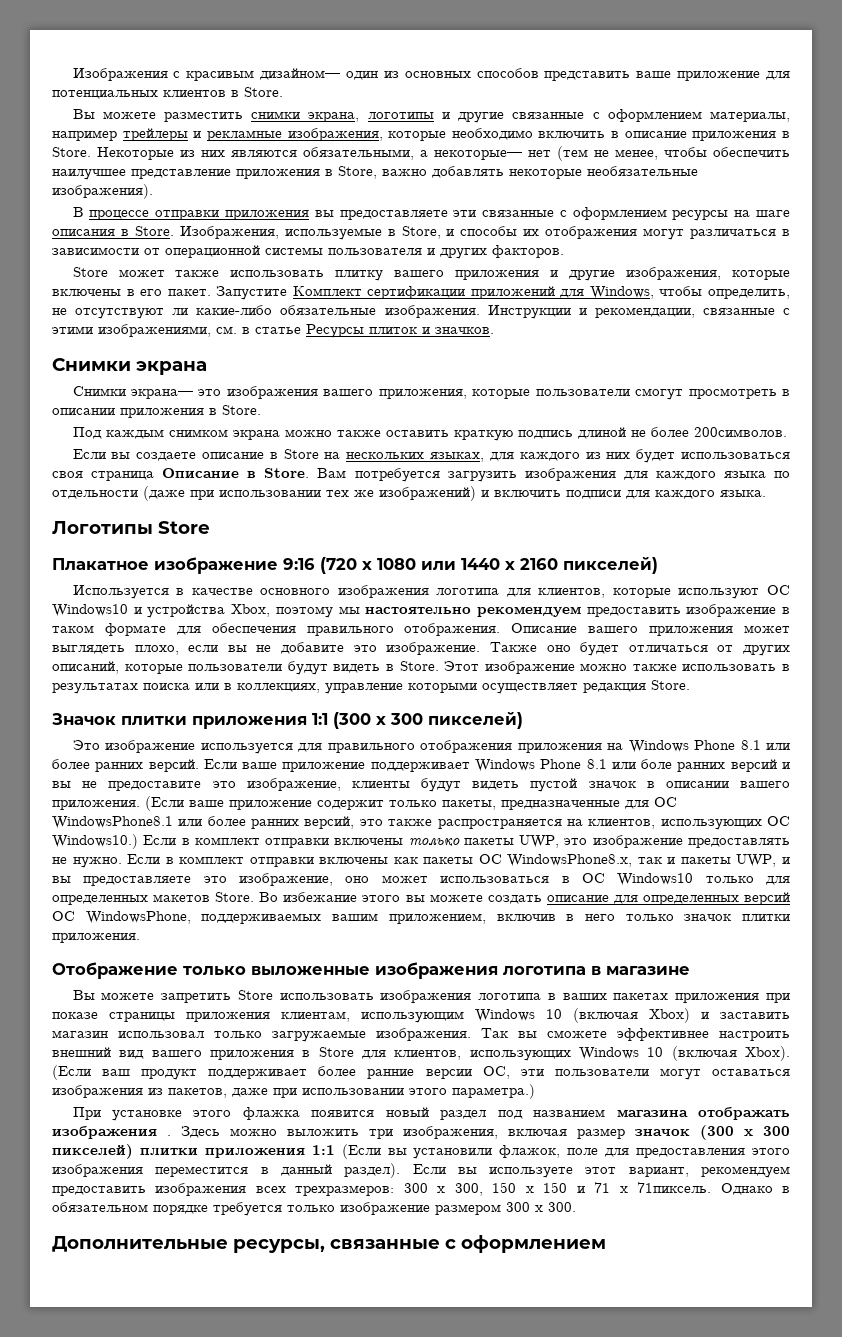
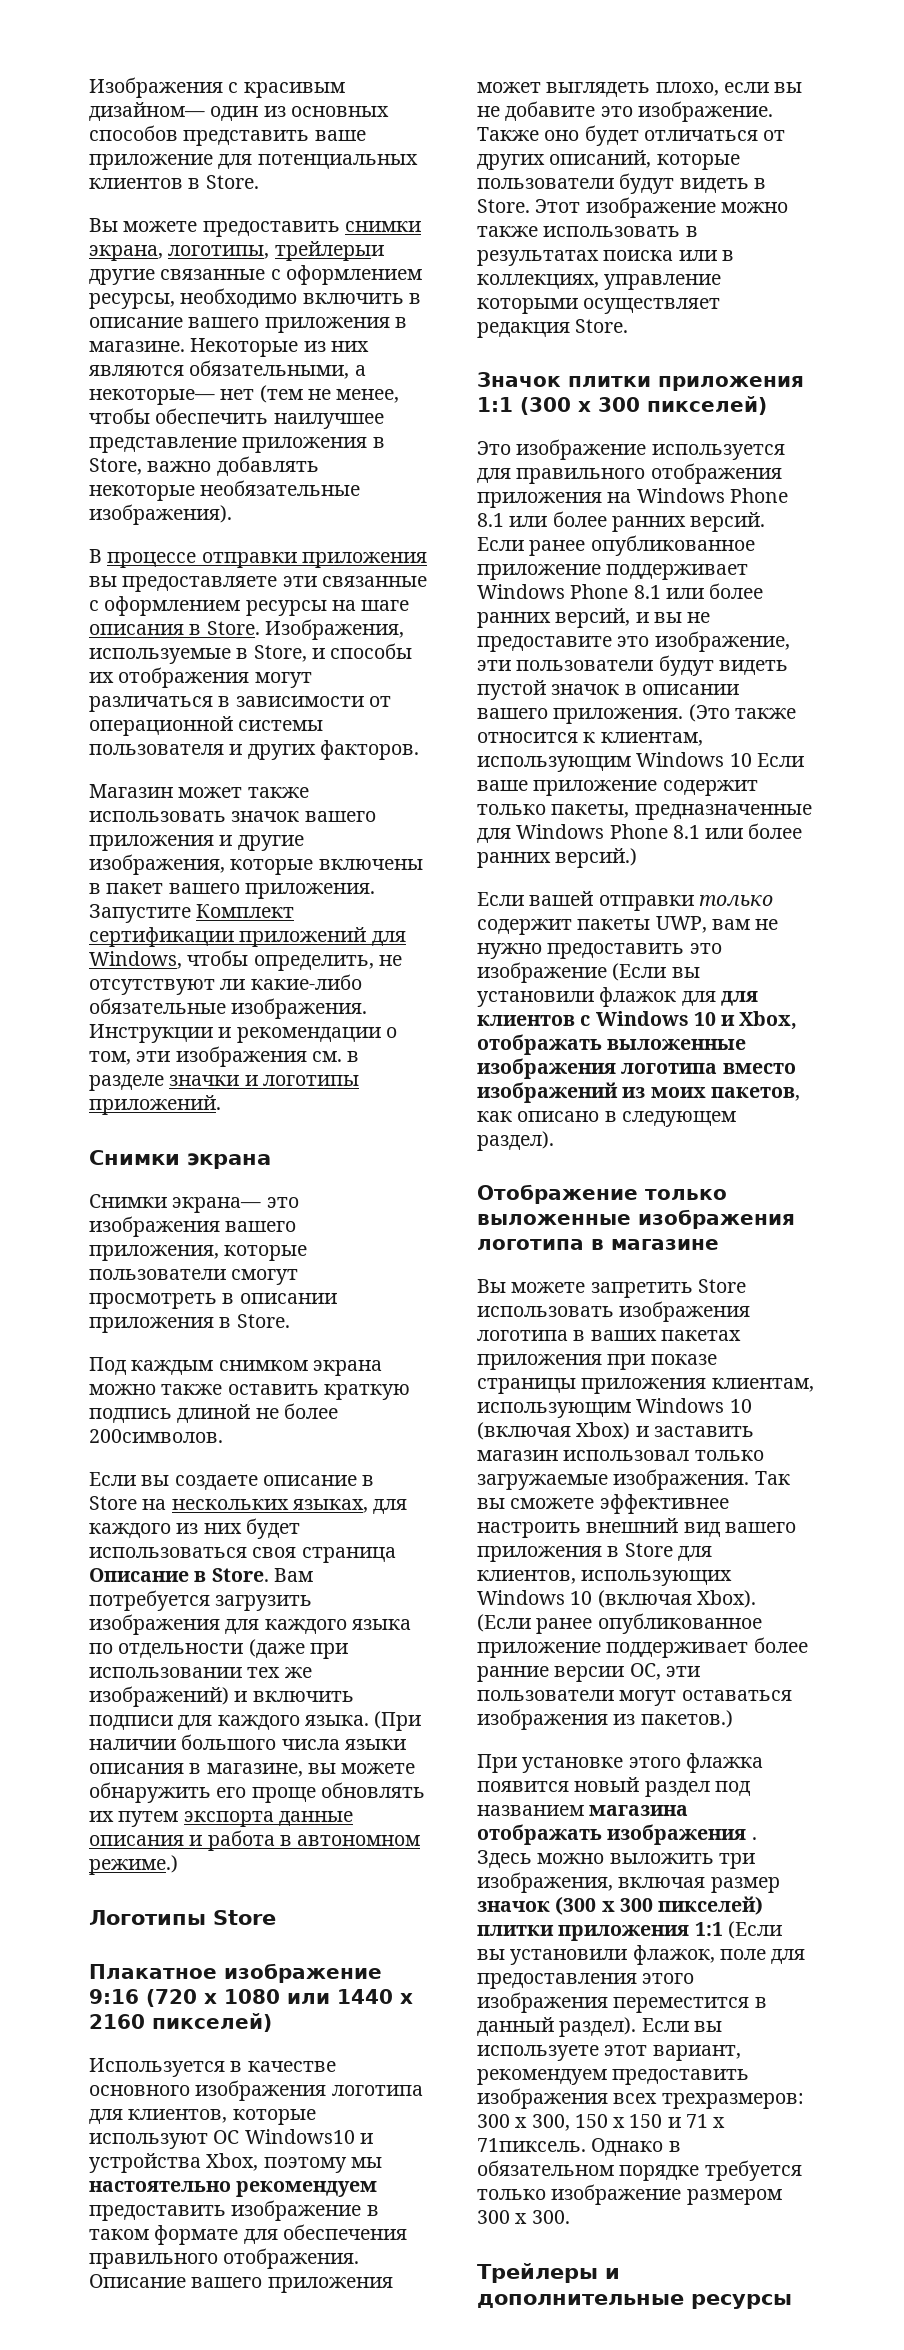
[164,111,244,122] разместить -> [202,221,340,237] предоставить
[367,112,450,119] логотипы и -> [168,241,384,261] логотипы, трейлерыи
[710,111,790,122] [52,128,447,141] материалы, например трейлеры и рекламные изображения, которые -> [89,293,175,309] ресурсы,
[692,131,790,141] [52,147,91,157] приложения в Store. -> [188,317,407,333] [89,341,185,352] вашего приложения в магазине.
[72,267,108,277] Store -> [89,784,173,798] Магазин
[335,270,384,281] плитку -> [231,811,300,822] значок
[140,289,211,296] его пакет. -> [106,883,375,899] пакет вашего приложения.
[594,307,791,318] [52,324,494,338] рекомендации, связанные с этими изображениями, см. в статье Ресурсы плиток и значков. -> [236,1027,397,1043] [89,1046,360,1067] [89,1075,359,1091] [89,1095,221,1115] рекомендации о том, эти изображения см. в разделе значки и логотипы приложений.
(766, 493) none -> [374,1711,422,1731] [89,1734,406,1750] [89,1763,416,1777] [89,1782,425,1803] [89,1811,353,1827] [89,1830,421,1851] [89,1855,178,1875] (При наличии большого числа языки описания в магазине, вы можете обнаружить его проще обновлять их путем экспорта данные описания и работа в автономном режиме.)
[242,762,278,769] ваше -> [529,535,755,556] ранее опубликованное
[641,759,777,772] боле ранних версий -> [709,583,764,599] [477,608,631,628] более ранних версий,
[351,781,410,788] клиенты -> [477,660,654,671] эти пользователи
[145,796,184,811] (Если -> [688,704,796,722] [477,732,703,746] [477,752,804,772] (Это также относится к клиентам, использующим Windows 10 Если
[654,797,677,807] [52,816,791,830] [52,834,790,849] [52,854,790,868] [52,873,791,886] [52,892,791,905] [52,911,791,924] [52,933,140,943] ОС WindowsPhone8.1 или более ранних версий, это также распространяется на клиентов, использующих ОС Windows10.) Если в комплект отправки включены только пакеты UWP, это изображение предоставлять не нужно. Если в комплект отправки включены как пакеты ОС WindowsPhone8.x, так и пакеты UWP, и вы предоставляете это изображение, оно может использоваться в ОС Windows10 только для определенных макетов Store. Во избежание этого вы можете создать описание для определенных версий ОС WindowsPhone, поддерживаемых вашим приложением, включив в него только значок плитки приложения. -> [516,823,803,839] [477,848,638,868] [477,891,773,911] [477,916,779,935] [477,943,722,959] [477,962,700,983] [477,987,758,1007] [477,1011,798,1030] [477,1034,747,1055] [477,1058,796,1079] [477,1082,800,1103] [477,1111,736,1127] [477,1131,554,1151] Windows Phone 8.1 или более ранних версий.) // Если вашей отправки только содержит пакеты UWP, вам не нужно предоставить это изображение (Если вы установили флажок для для клиентов с Windows 10 и Xbox, отображать выложенные изображения логотипа вместо изображений из моих пакетов, как описано в следующем раздел).
[102,1069,198,1080] ваш продукт -> [536,1613,762,1634] [477,1642,601,1658] ранее опубликованное приложение
[168,1084,535,1099] пакетов, даже при использовании этого параметра.) -> [640,1710,733,1728] пакетов.)
[52,1235,606,1253] Дополнительные ресурсы, связанные с оформлением -> [477,2263,620,2283] [477,2294,792,2309] Трейлеры и дополнительные ресурсы

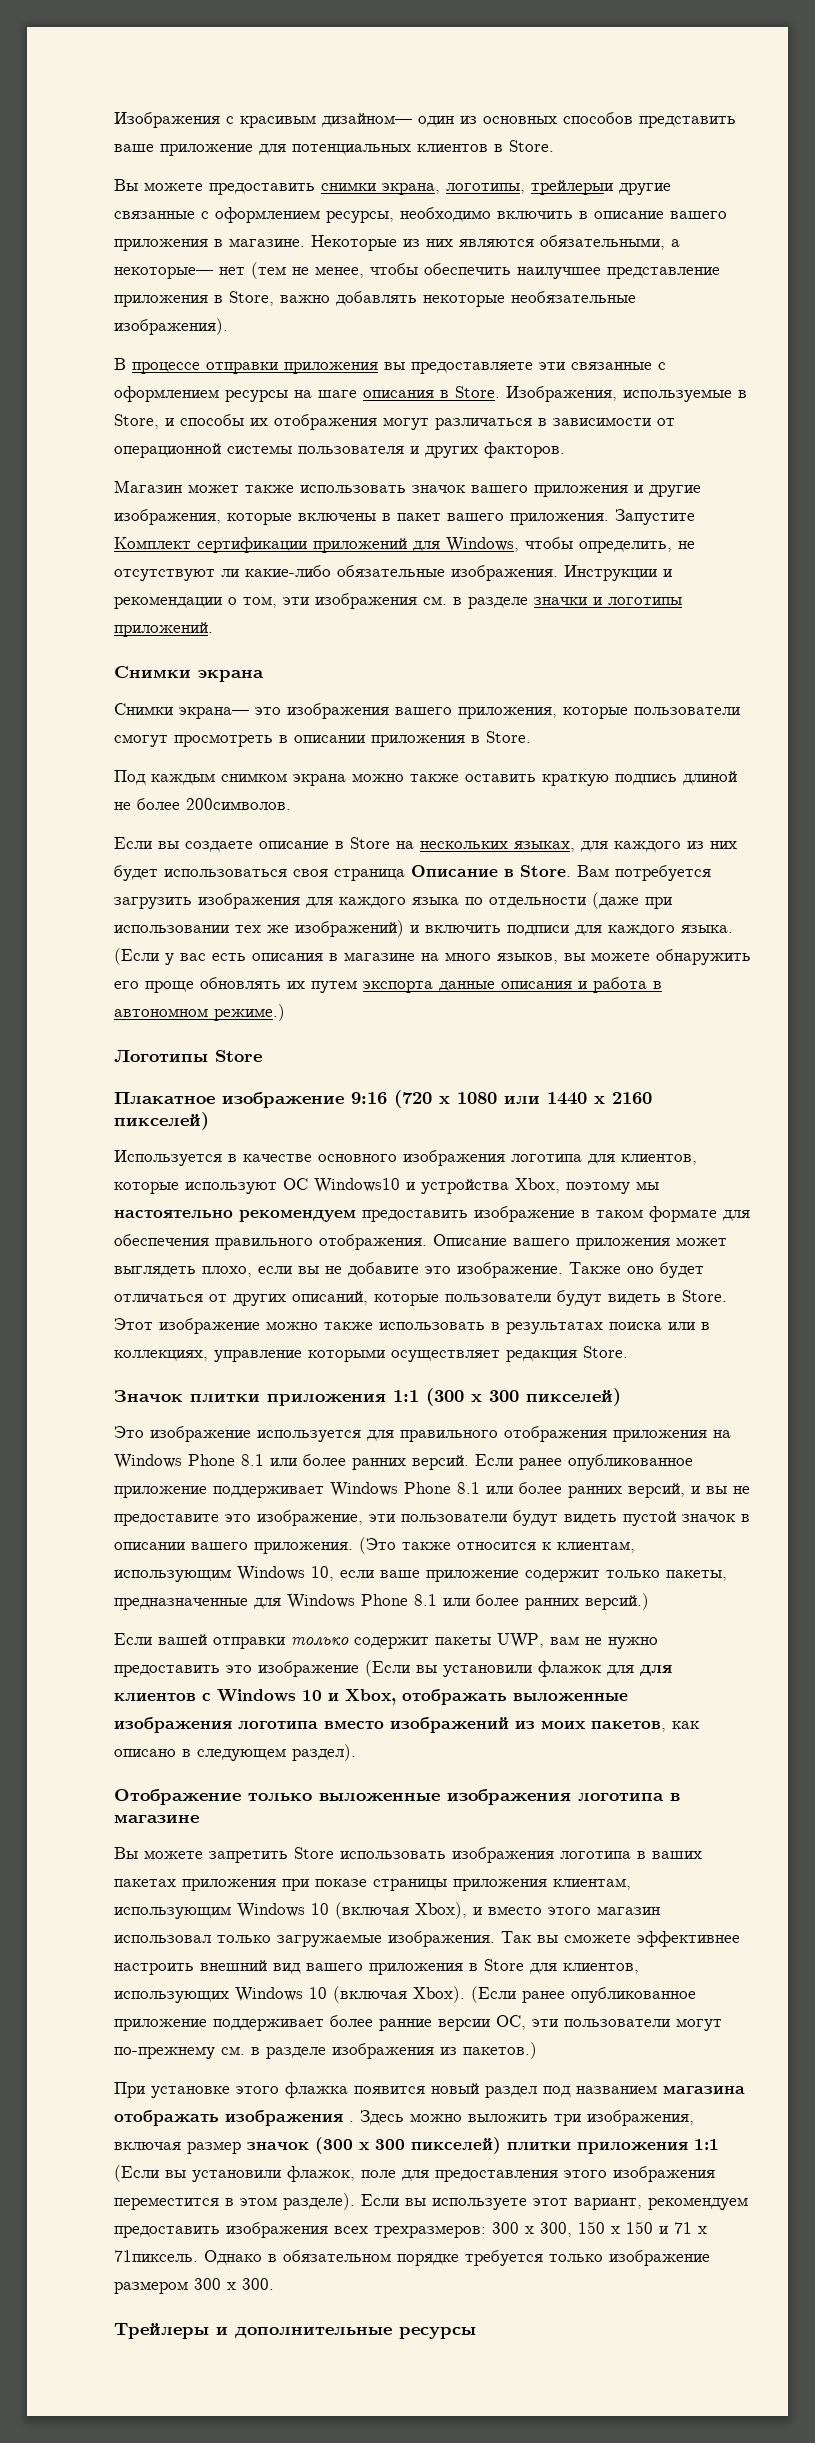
[374,1711,422,1731] [89,1734,406,1750] [89,1763,303,1777] (При наличии большого числа языки описания в магазине, -> [114,948,558,965] (Если у вас есть описания в магазине на много языков,
[729,753,804,767] 10 Если -> [311,1566,374,1581] 10, если
[576,1422,754,1440] Xbox) и заставить -> [415,1902,591,1919] Xbox), и вместо этого
[681,1690,792,1701] оставаться -> [114,2046,326,2059] по-прежнему см. в разделе
[477,2017,637,2037] данный раздел). -> [240,2193,355,2210] этом разделе).

